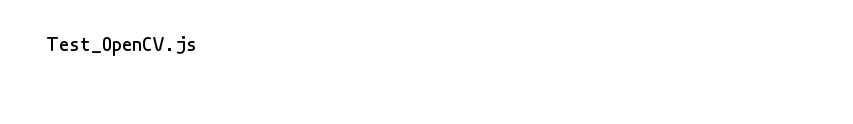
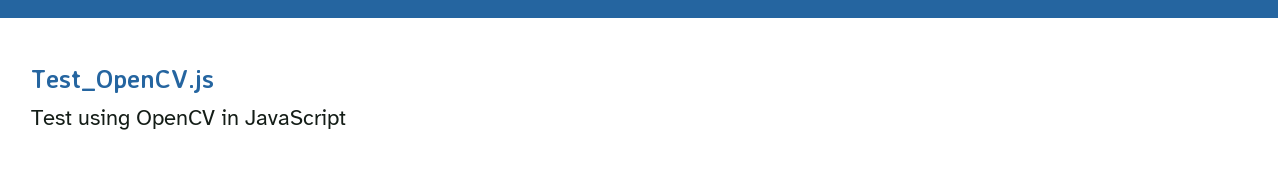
(197, 46) none -> [31,109,346,130] // Test using OpenCV in JavaScript

